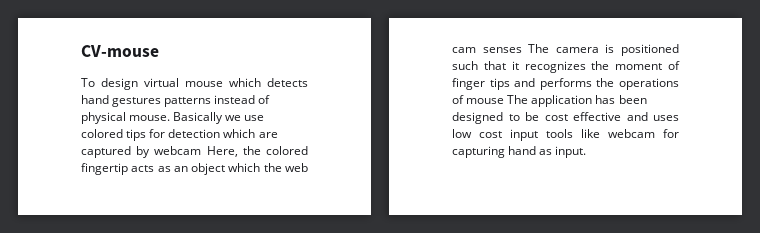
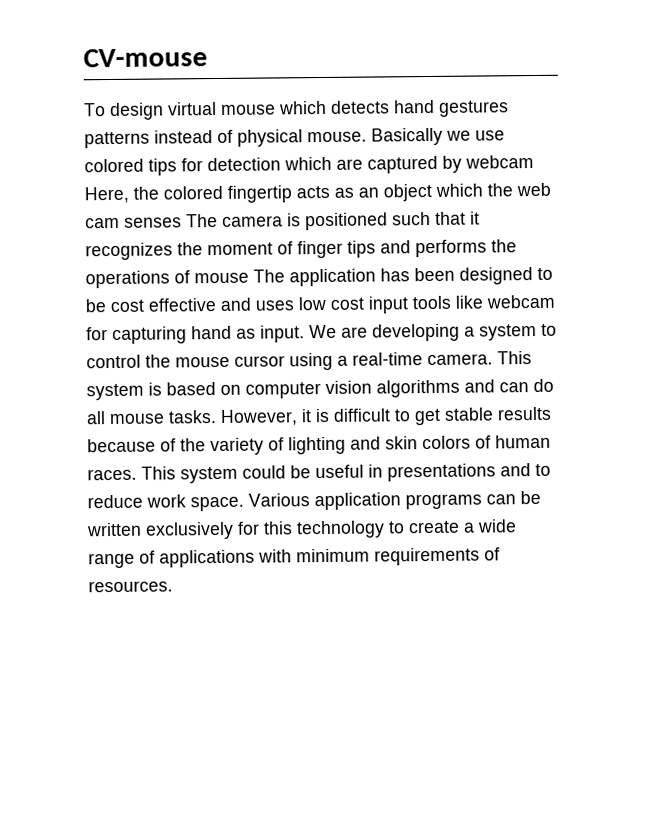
(587, 152) none -> [309,323,557,342] [86,351,532,371] [86,378,554,401] [86,406,552,426] [87,434,551,456] [87,463,551,484] [87,490,541,512] [86,519,517,540] [88,547,500,569] [88,580,173,593] We are developing a system to control the mouse cursor using a real-time camera. This system is based on computer vision algorithms and can do all mouse tasks. However, it is difficult to get stable results because of the variety of lighting and skin colors of human races. This system could be useful in presentations and to reduce work space. Various application programs can be written exclusively for this technology to create a wide range of applications with minimum requirements of resources.

